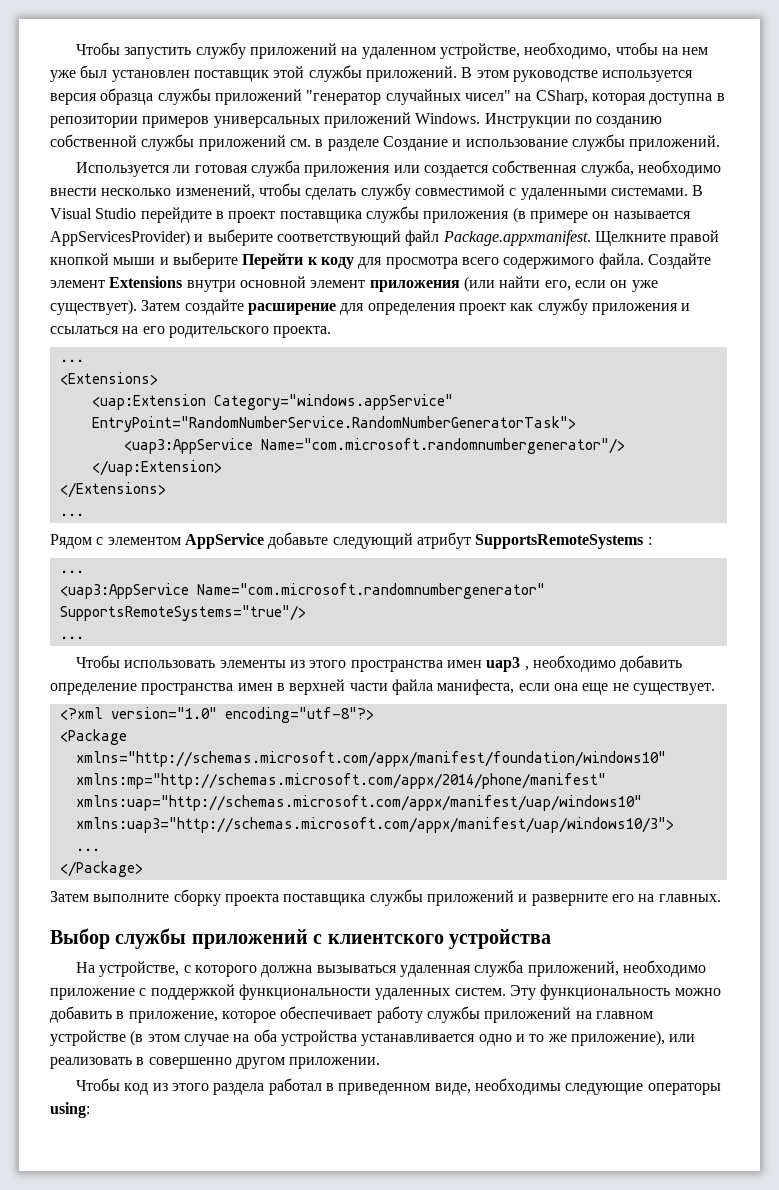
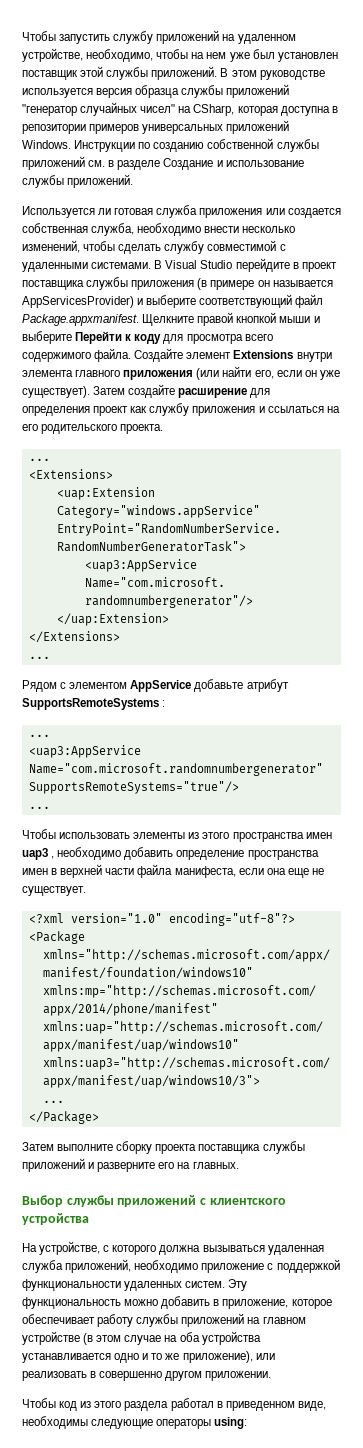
[239,276,366,288] основной элемент -> [22,370,121,377] элемента главного
[332,533,413,549] следующий -> (244, 685) none

